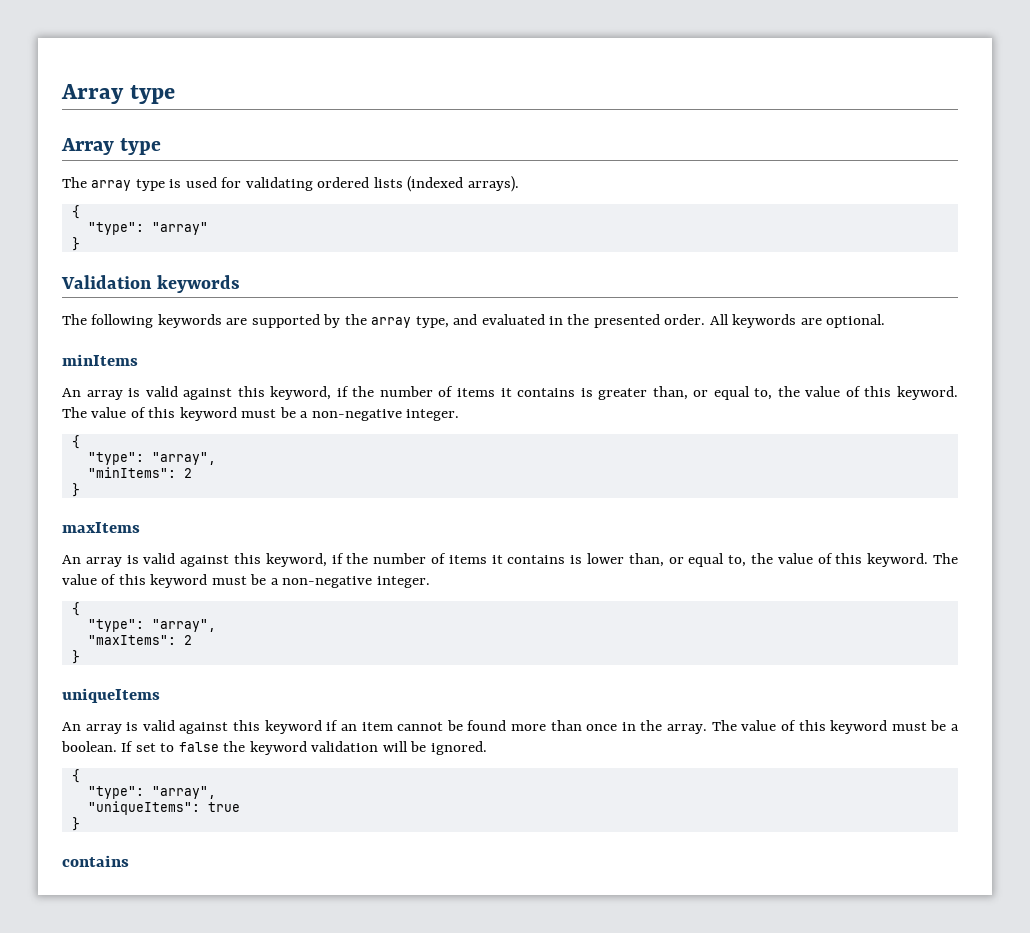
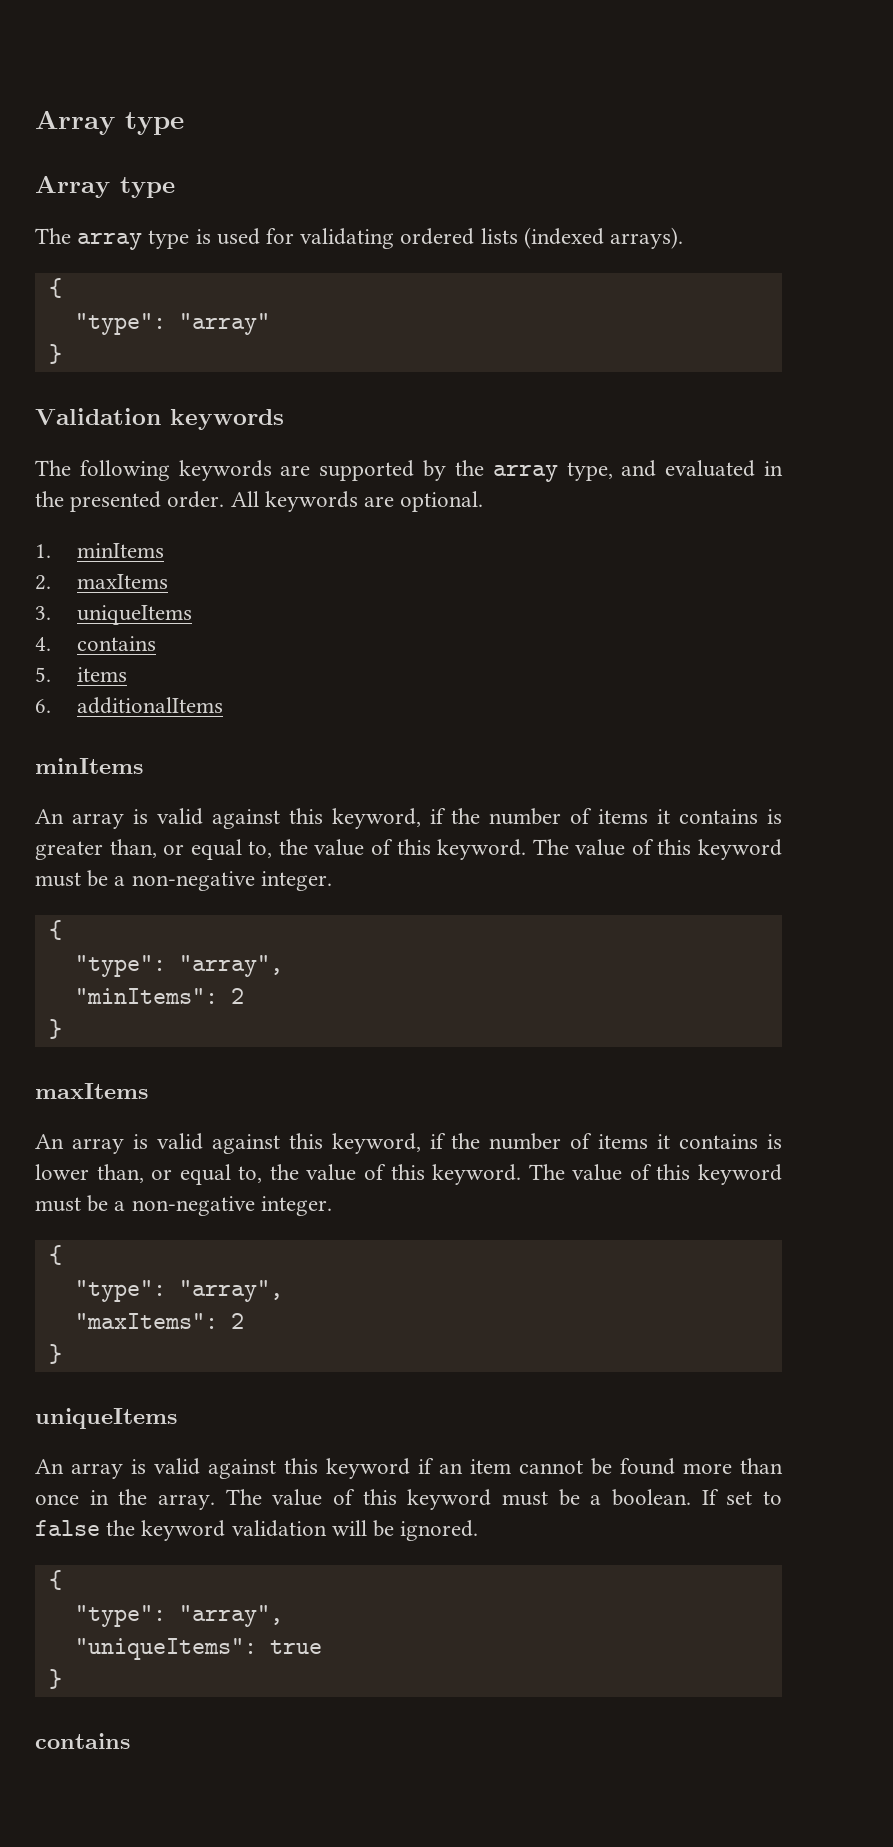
(886, 321) none -> [35,543,164,558] [35,574,168,590] [35,605,192,625] [35,636,156,651] [35,667,127,682] [35,697,223,714] // 1. minItems // 2. maxItems // 3. uniqueItems // 4. contains // 5. items // 6. additionalItems

